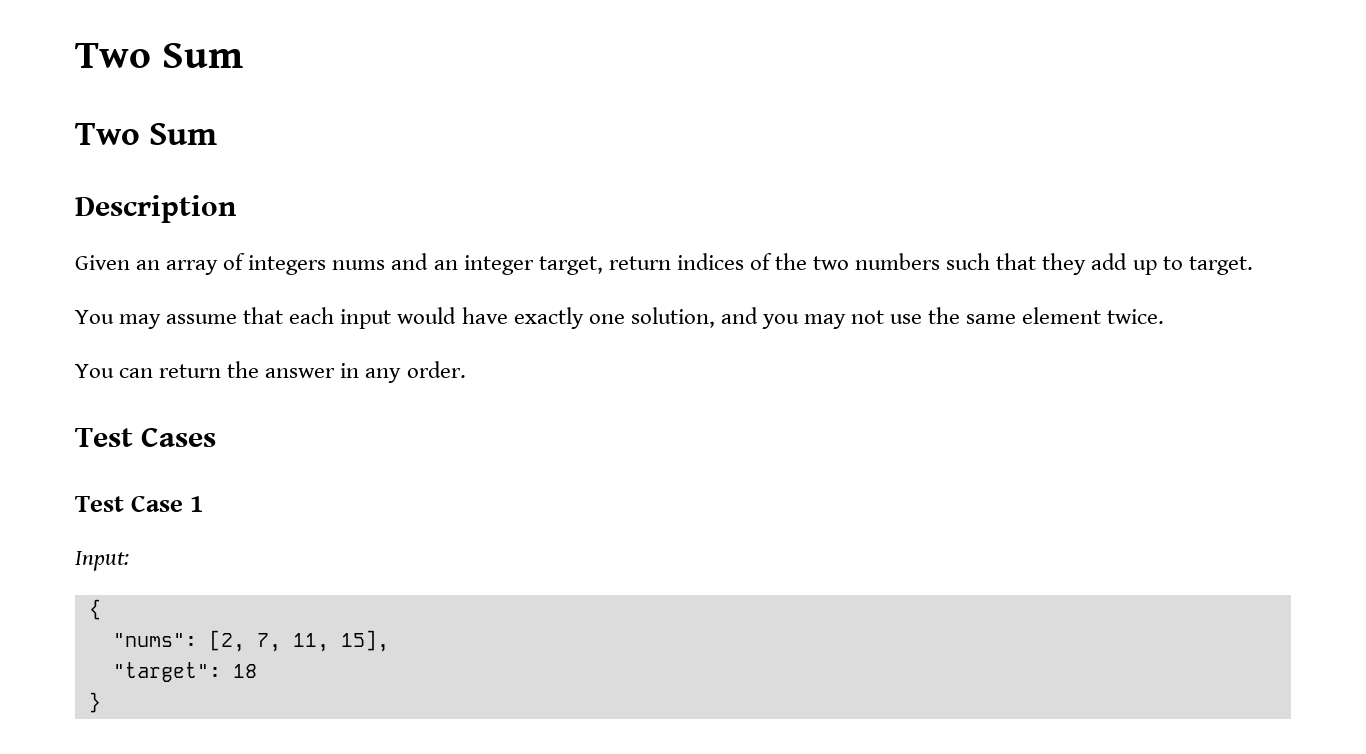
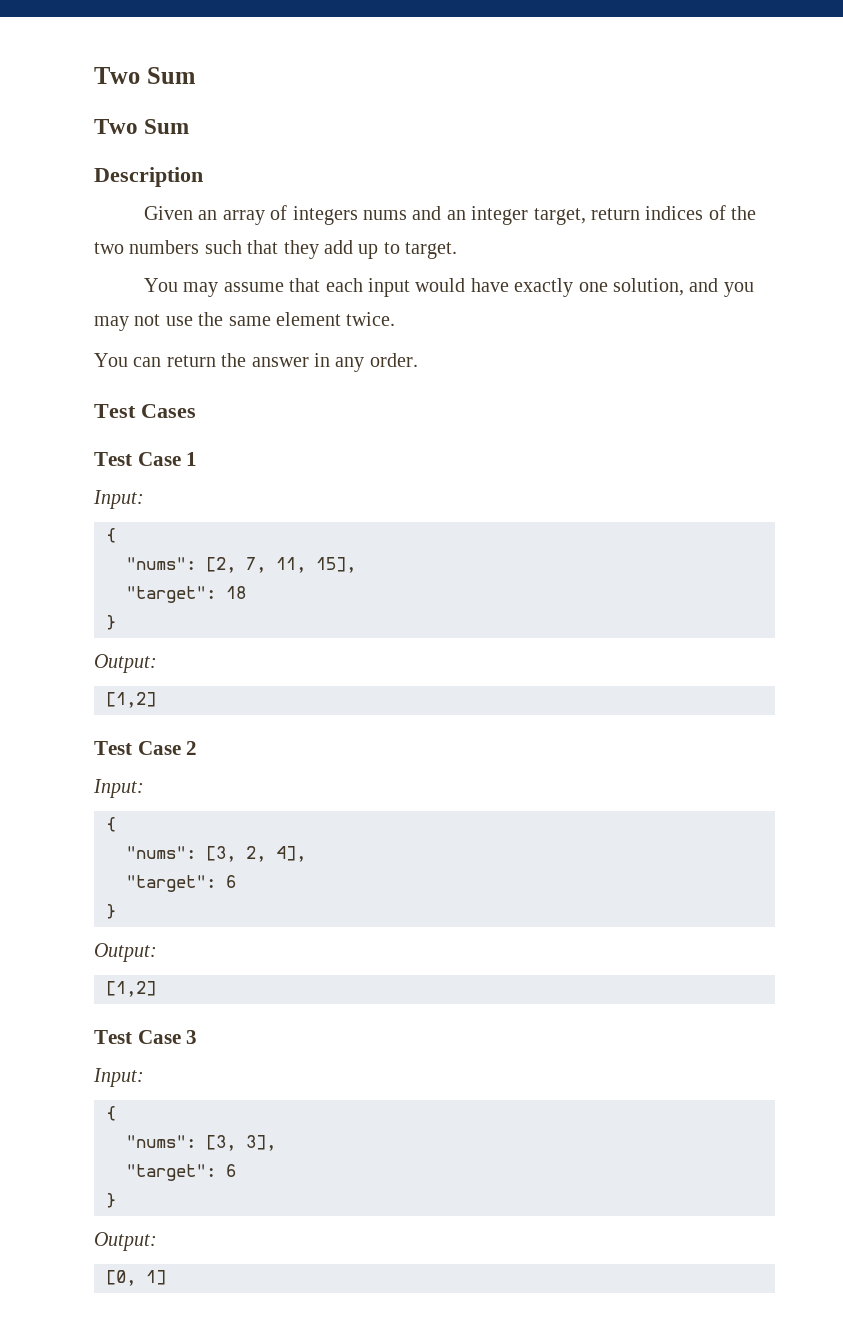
(101, 702) none -> [94,654,157,673] [106,692,156,708] [94,741,198,755] [93,779,144,798] [106,817,116,832] [126,846,306,862] [126,875,236,892] [106,904,116,919] [94,943,157,962] [106,981,156,997] [94,1030,198,1044] [93,1068,144,1087] [106,1106,116,1121] [126,1135,276,1151] [126,1164,236,1181] [106,1193,116,1208] [94,1232,157,1251] [106,1270,166,1286] // Output: // [1,2] // Test Case 2 // Input: // { // "nums": [3, 2, 4], // "target": 6 // } // Output: // [1,2] // Test Case 3 // Input: // { // "nums": [3, 3], // "target": 6 // } // Output: // [0, 1]

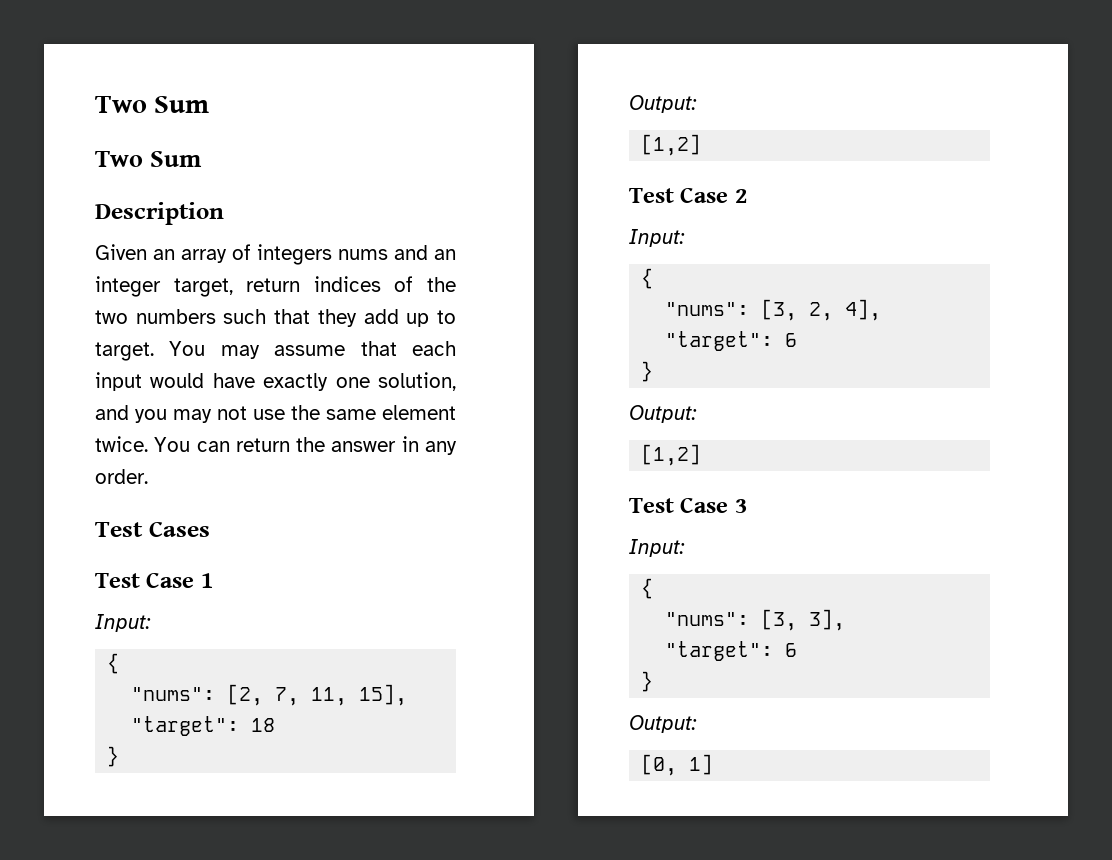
(458, 250) // -> (154, 351) none
(396, 319) // -> (148, 444) none

